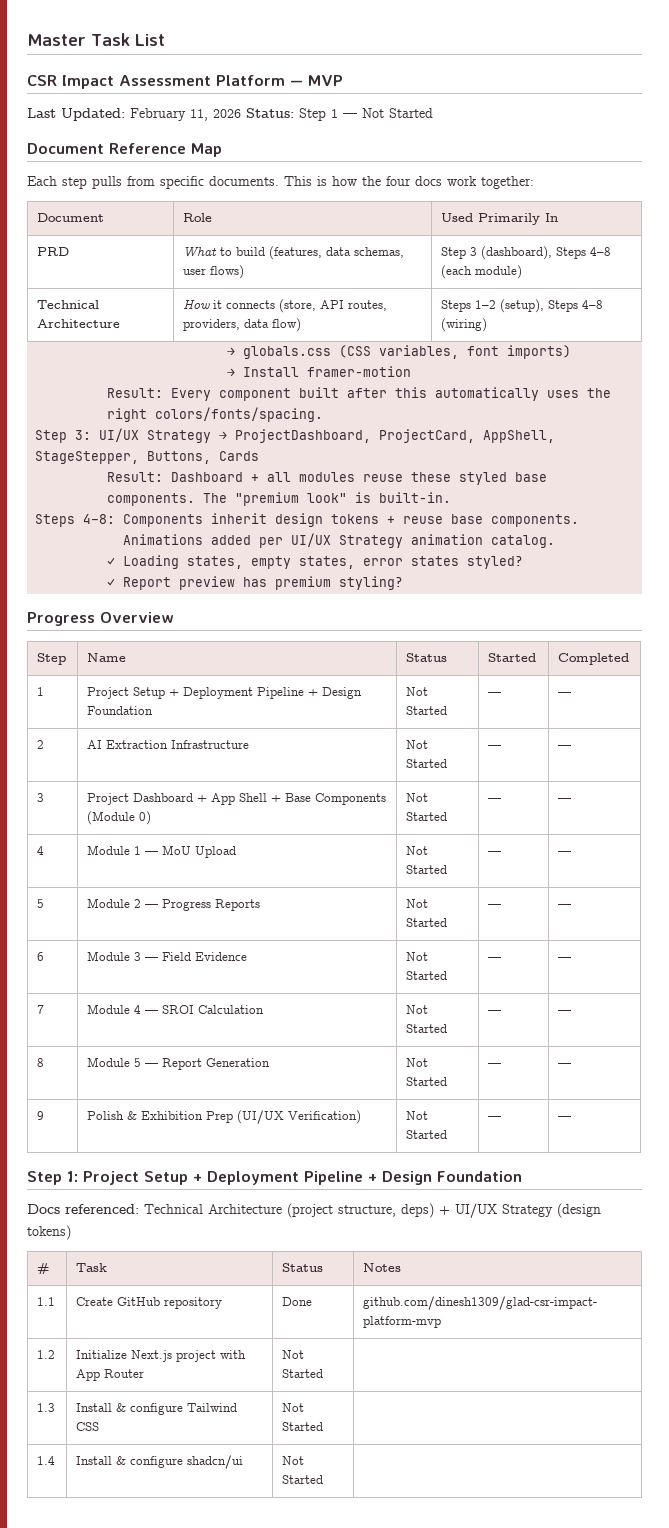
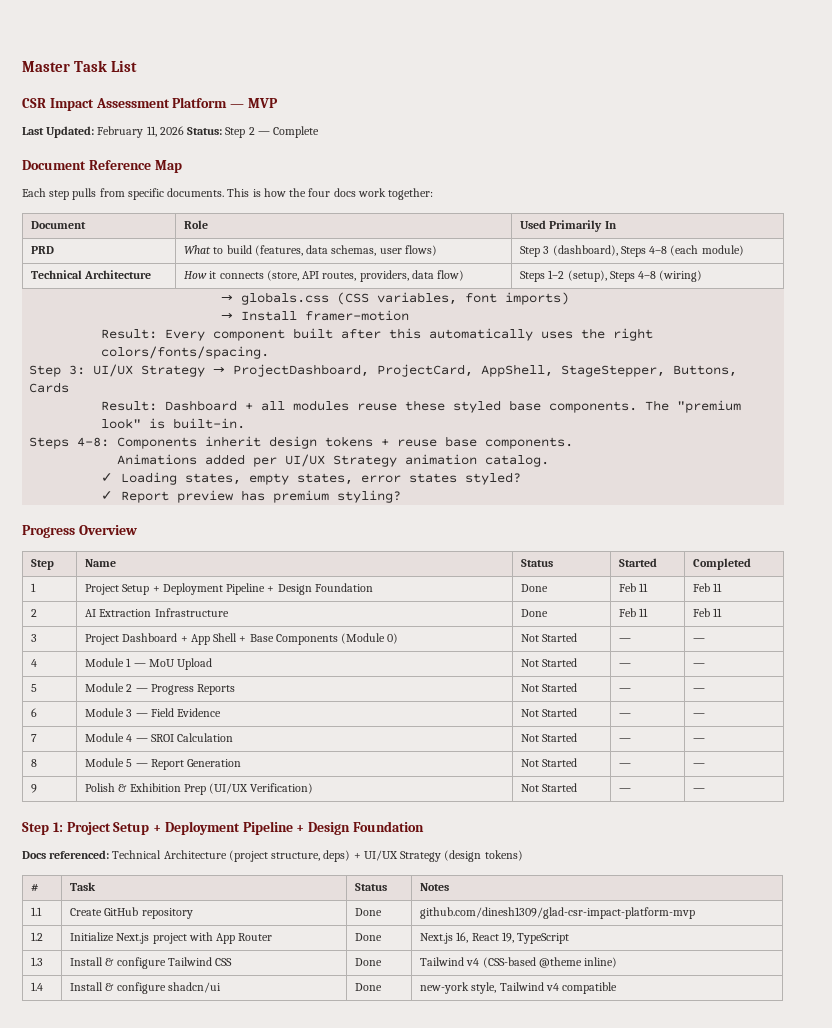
[331,108,433,118] 1 — Not Started -> [248,126,320,138] 2 — Complete
[406,687,429,696] [406,706,448,715] [488,692,502,696] [558,692,572,696] Not Started | — | — -> [521,584,549,592] [619,583,649,592] [693,583,723,592] Done | Feb 11 | Feb 11
[406,740,429,749] [406,759,448,768] [488,745,502,749] [558,745,572,749] Not Started | — | — -> [521,609,549,617] [619,608,649,617] [693,608,723,617] Done | Feb 11 | Feb 11
[282,1350,305,1359] [282,1369,324,1378] Not Started | -> [355,933,383,941] [420,932,570,944] Done | Next.js 16, React 19, TypeScript
[282,1403,305,1412] [282,1422,324,1431] Not Started | -> [355,958,383,966] [420,957,618,968] Done | Tailwind v4 (CSS-based @theme inline)
[282,1456,305,1465] [282,1475,324,1484] Not Started | -> [355,983,383,991] [420,982,618,994] Done | new-york style, Tailwind v4 compatible

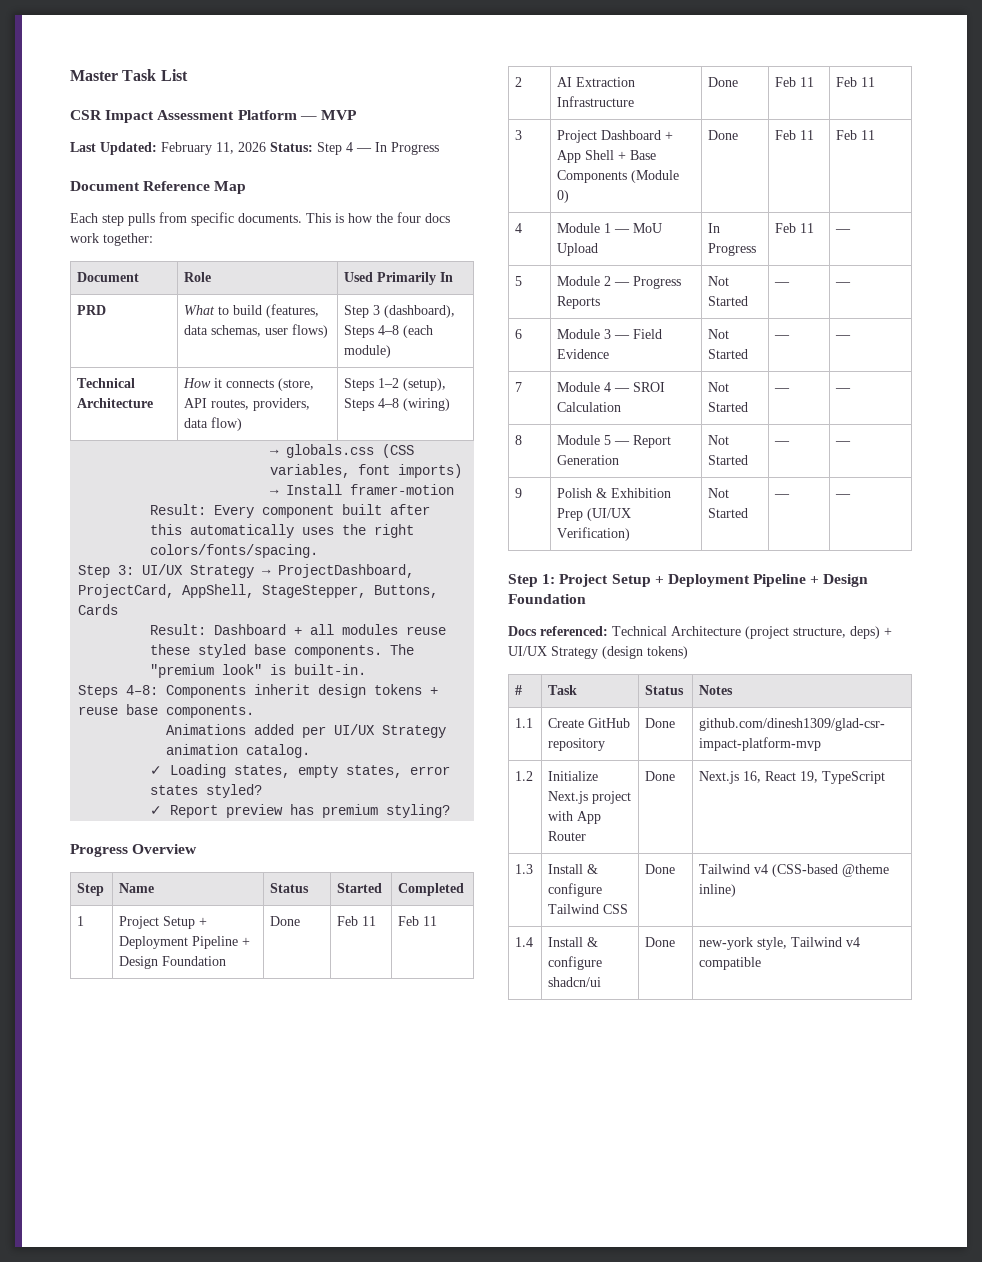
[248,126,320,138] 2 — Complete -> [346,142,439,155] 4 — In Progress
[521,633,578,642] [619,638,632,642] [693,638,706,642] Not Started | — | — -> [708,130,739,140] [775,130,815,140] [836,130,876,140] Done | Feb 11 | Feb 11
[521,658,578,667] [619,663,632,667] Not Started | — -> [708,223,721,233] [708,243,757,256] [775,223,815,233] In Progress | Feb 11

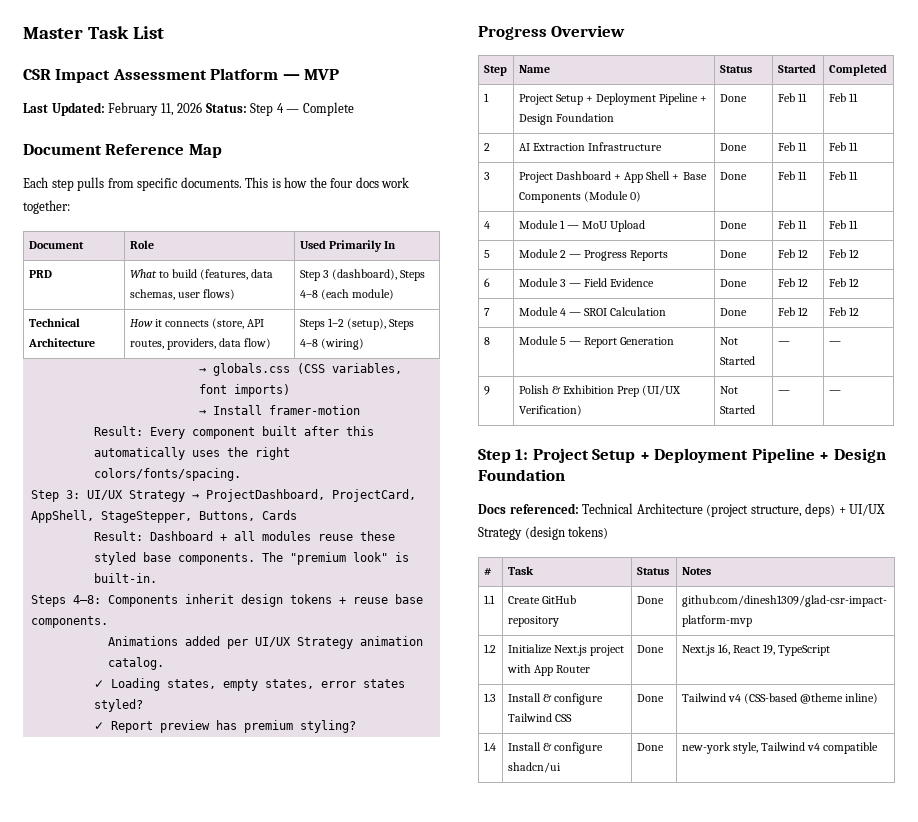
[375,142,439,155] In Progress -> [302,102,354,116] Complete
[708,223,721,233] [708,243,757,256] [775,223,815,233] [835,229,852,233] In Progress | Feb 11 | — -> [719,221,747,229] [777,220,808,229] [828,220,859,229] Done | Feb 11 | Feb 11
[708,276,730,286] [708,296,749,306] [774,282,791,286] [835,282,852,286] Not Started | — | — -> [719,250,747,258] [777,249,809,258] [828,249,860,258] Done | Feb 12 | Feb 12
[708,329,730,339] [708,349,749,359] [774,335,791,339] [835,335,852,339] Not Started | — | — -> [719,279,747,287] [777,278,809,287] [828,278,860,287] Done | Feb 12 | Feb 12
[708,382,730,392] [708,402,749,412] [774,388,791,392] [835,388,852,392] Not Started | — | — -> [719,308,747,316] [777,307,809,316] [828,307,860,316] Done | Feb 12 | Feb 12

